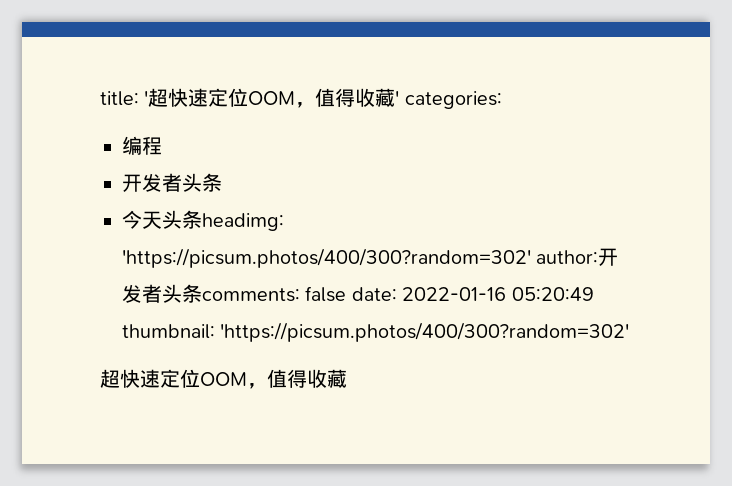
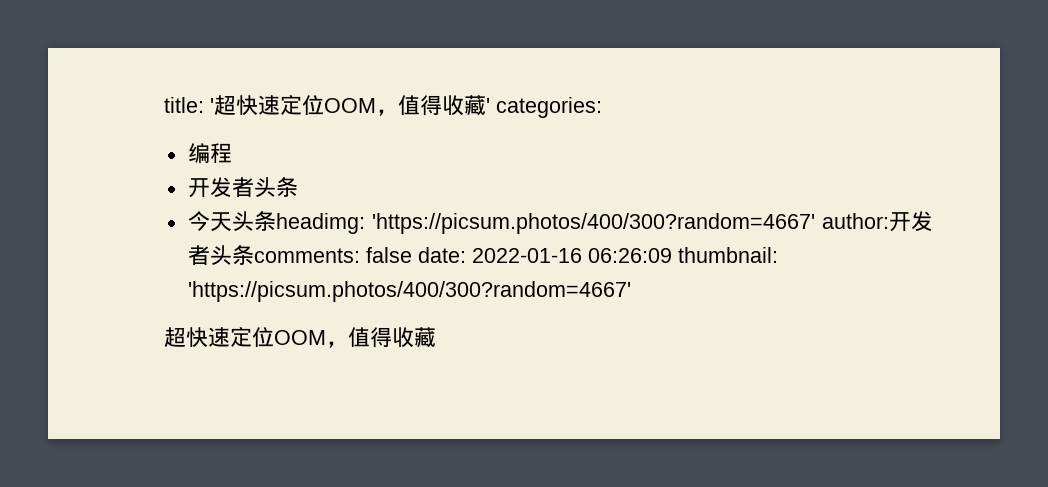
[122,248,531,268] 'https://picsum.photos/400/300?random=302' -> [371,213,815,234] 'https://picsum.photos/400/300?random=4667'
[511,287,594,301] [122,322,630,342] 05:20:49 thumbnail: 'https://picsum.photos/400/300?random=302' -> [587,247,778,263] [187,281,631,302] 06:26:09 thumbnail: 'https://picsum.photos/400/300?random=4667'

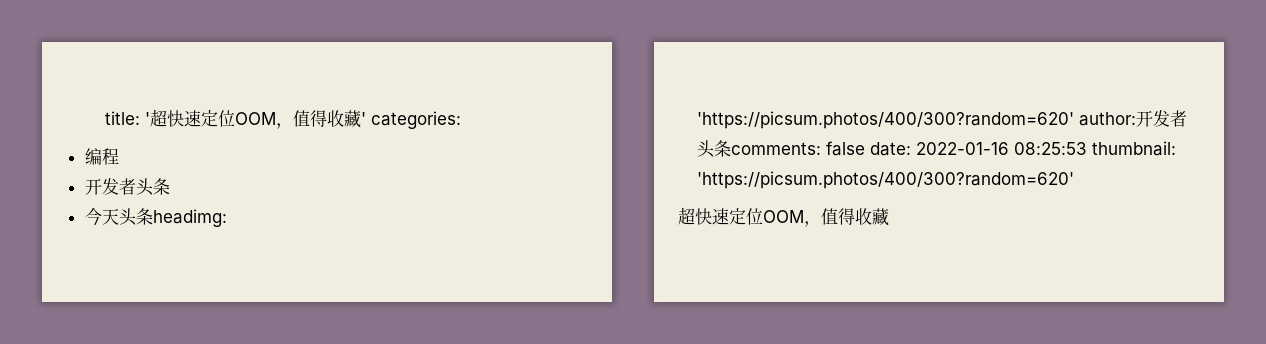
[371,213,815,234] 'https://picsum.photos/400/300?random=4667' -> [696,111,1074,129] 'https://picsum.photos/400/300?random=620'
[587,247,778,263] [187,281,631,302] 06:26:09 thumbnail: 'https://picsum.photos/400/300?random=4667' -> [1013,141,1176,156] [696,171,1074,189] 08:25:53 thumbnail: 'https://picsum.photos/400/300?random=620'

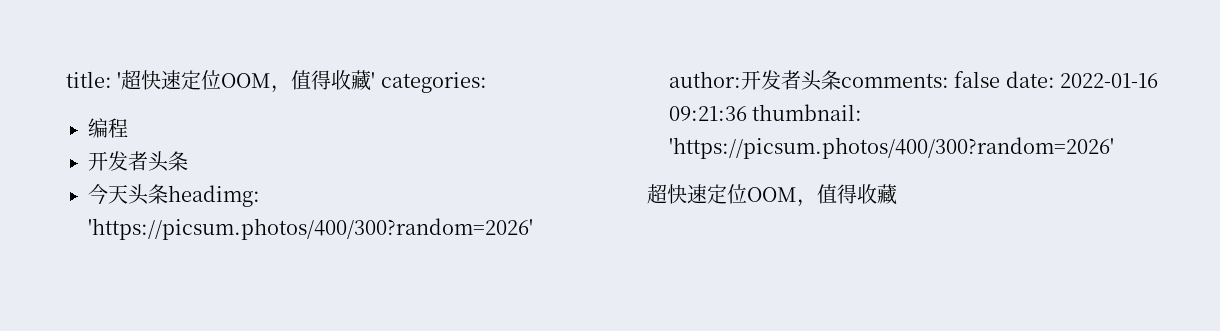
[696,111,1074,129] 'https://picsum.photos/400/300?random=620' -> [88,218,533,240] 'https://picsum.photos/400/300?random=2026'
[1013,141,1176,156] [696,171,1074,189] 08:25:53 thumbnail: 'https://picsum.photos/400/300?random=620' -> [669,104,863,121] [669,137,1114,159] 09:21:36 thumbnail: 'https://picsum.photos/400/300?random=2026'

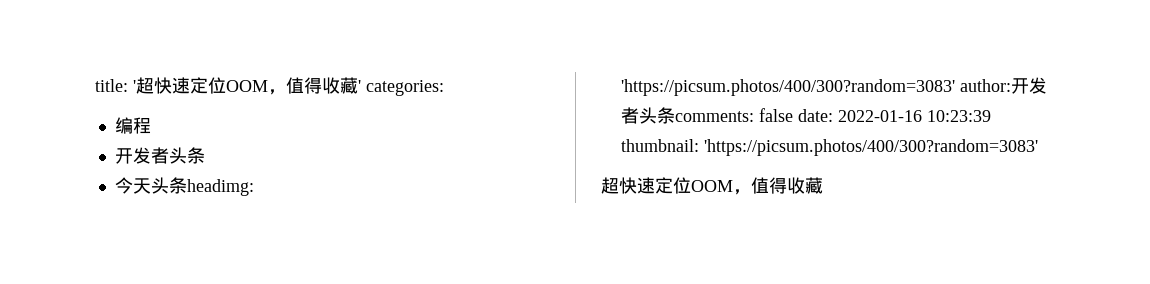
[88,218,533,240] 'https://picsum.photos/400/300?random=2026' -> [620,79,955,96] 'https://picsum.photos/400/300?random=3083'
[669,104,863,121] [669,137,1114,159] 09:21:36 thumbnail: 'https://picsum.photos/400/300?random=2026' -> [926,110,991,122] [620,139,1038,156] 10:23:39 thumbnail: 'https://picsum.photos/400/300?random=3083'

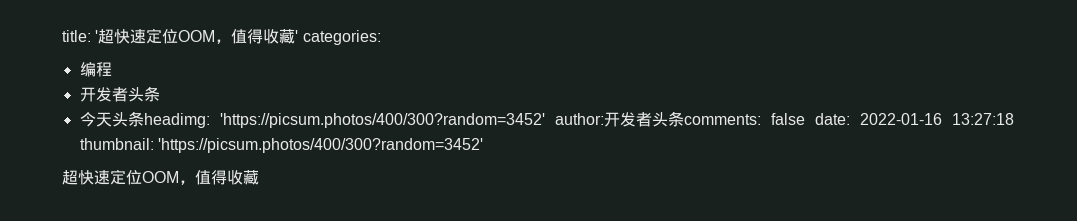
[620,79,955,96] 'https://picsum.photos/400/300?random=3083' -> [219,113,545,128] 'https://picsum.photos/400/300?random=3452'
[926,110,991,122] [620,139,1038,156] 10:23:39 thumbnail: 'https://picsum.photos/400/300?random=3083' -> [952,113,1015,125] [79,138,483,153] 13:27:18 thumbnail: 'https://picsum.photos/400/300?random=3452'

